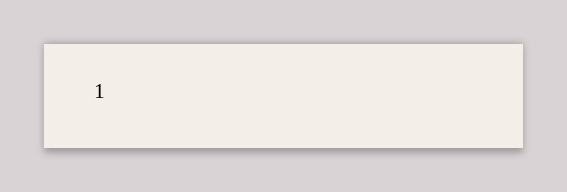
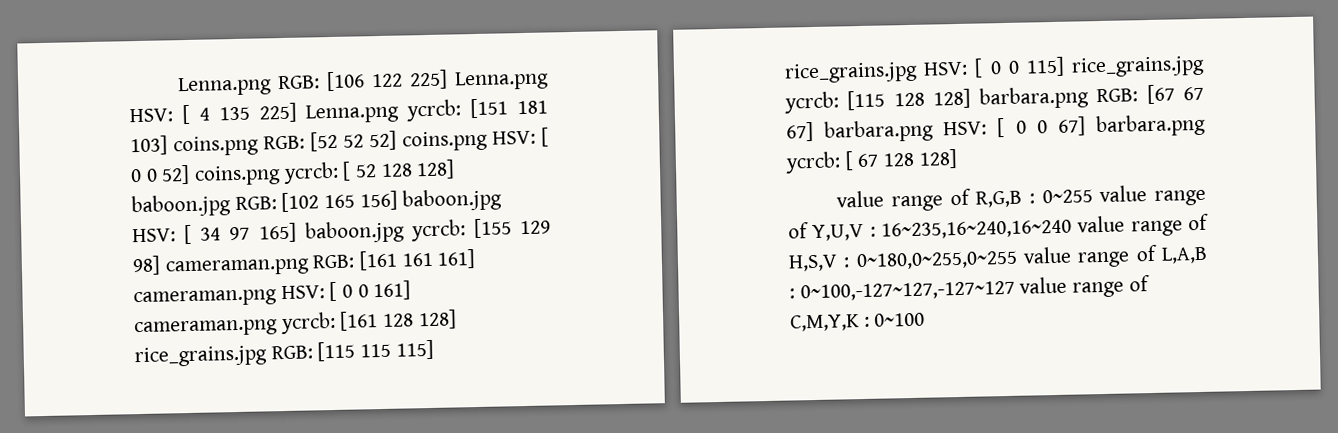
[94,84,105,98] 1 -> [178,69,549,97] [129,98,548,125] [130,127,549,157] [130,159,456,186] [131,188,503,218] [132,218,551,245] [132,249,477,277] [133,280,412,308] [134,309,457,338] [134,339,434,368] [784,55,1205,84] [784,84,1204,114] [786,113,1206,143] [785,149,958,174] [836,185,1206,212] [788,213,1209,242] [788,244,1208,272] [789,275,1150,302] [790,312,926,332] Lenna.png RGB: [106 122 225] Lenna.png HSV: [ 4 135 225] Lenna.png ycrcb: [151 181 103] coins.png RGB: [52 52 52] coins.png HSV: [ 0 0 52] coins.png ycrcb: [ 52 128 128] baboon.jpg RGB: [102 165 156] baboon.jpg HSV: [ 34 97 165] baboon.jpg ycrcb: [155 129 98] cameraman.png RGB: [161 161 161] cameraman.png HSV: [ 0 0 161] cameraman.png ycrcb: [161 128 128] rice_grains.jpg RGB: [115 115 115] rice_grains.jpg HSV: [ 0 0 115] rice_grains.jpg ycrcb: [115 128 128] barbara.png RGB: [67 67 67] barbara.png HSV: [ 0 0 67] barbara.png ycrcb: [ 67 128 128] // value range of R,G,B : 0~255 value range of Y,U,V : 16~235,16~240,16~240 value range of H,S,V : 0~180,0~255,0~255 value range of L,A,B : 0~100,-127~127,-127~127 value range of C,M,Y,K : 0~100

